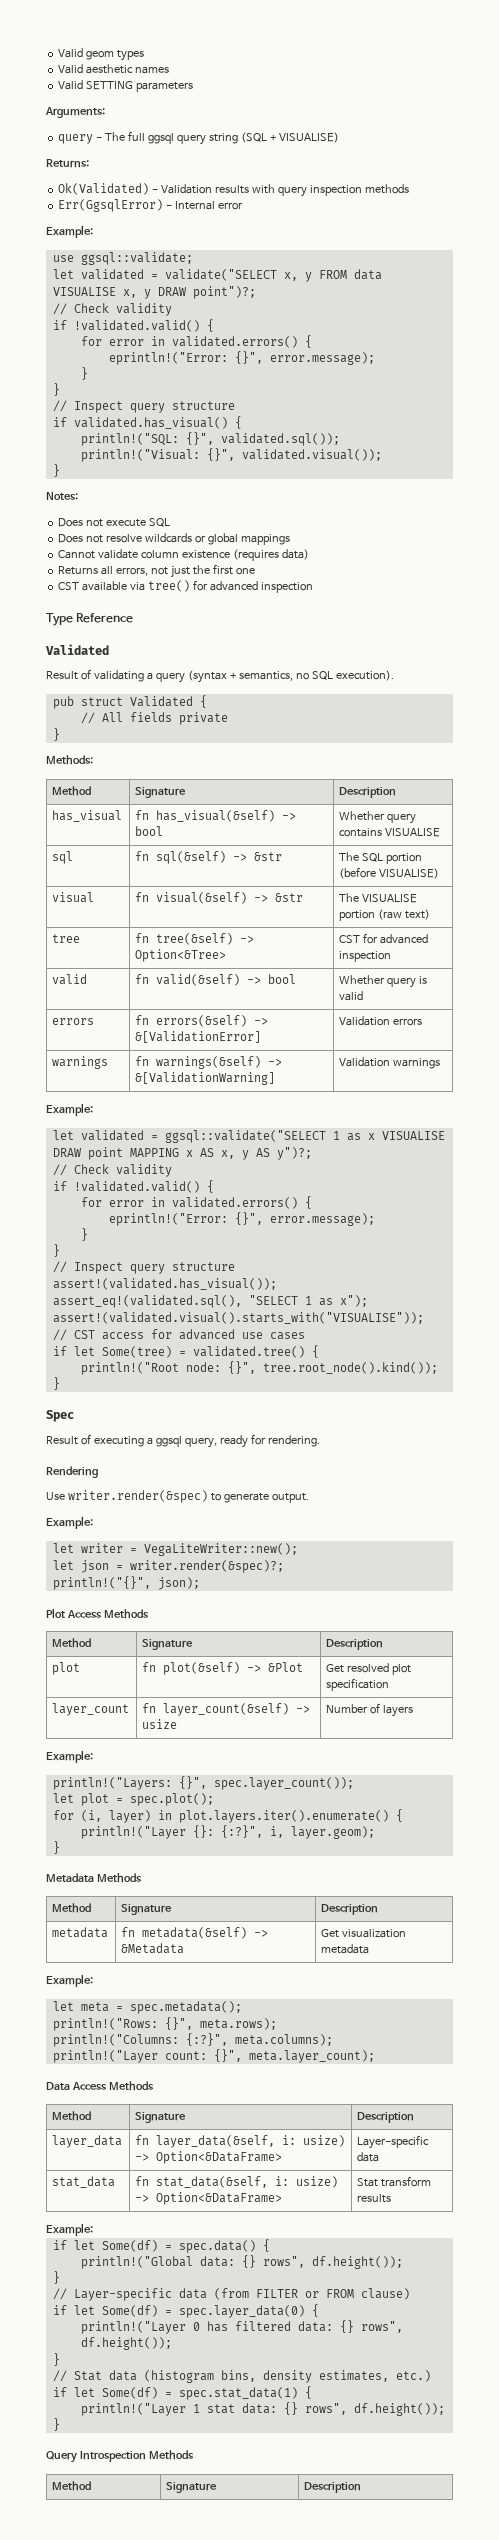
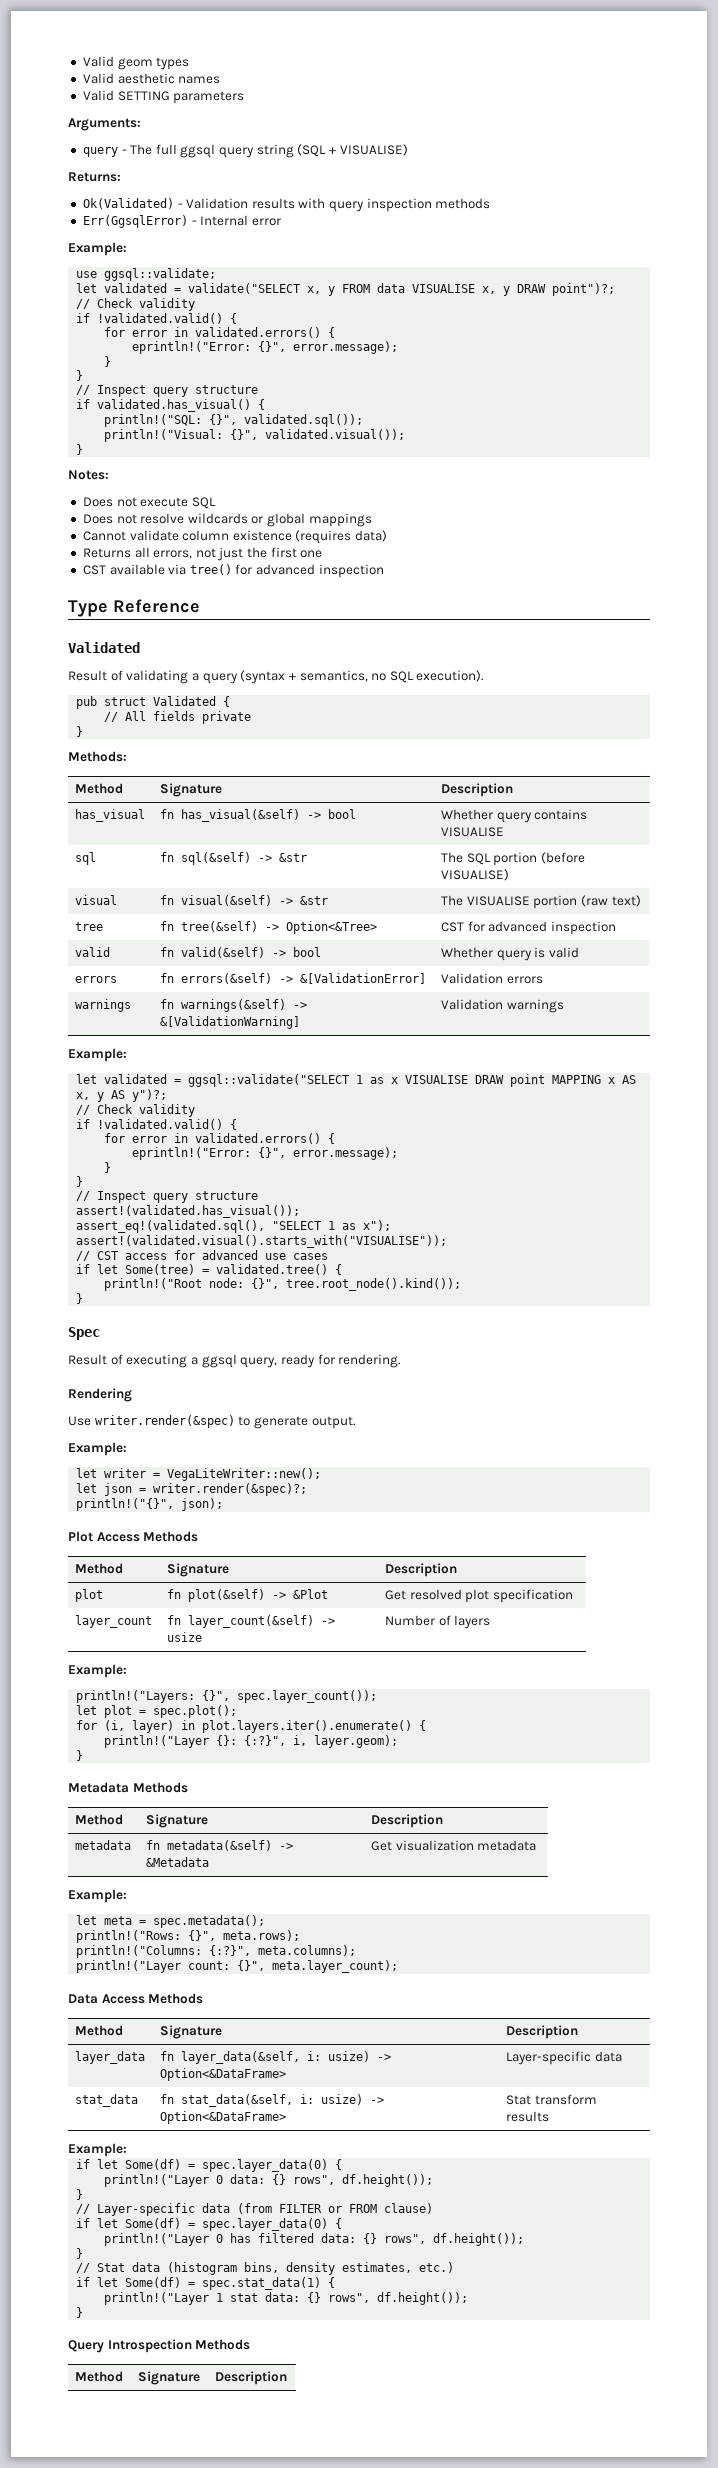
[178,2239,270,2253] [80,2256,193,2269] spec.data() { // println!("Global -> [202,2159,343,2172] [104,2174,224,2187] spec.layer_data(0) { // println!("Layer 0

